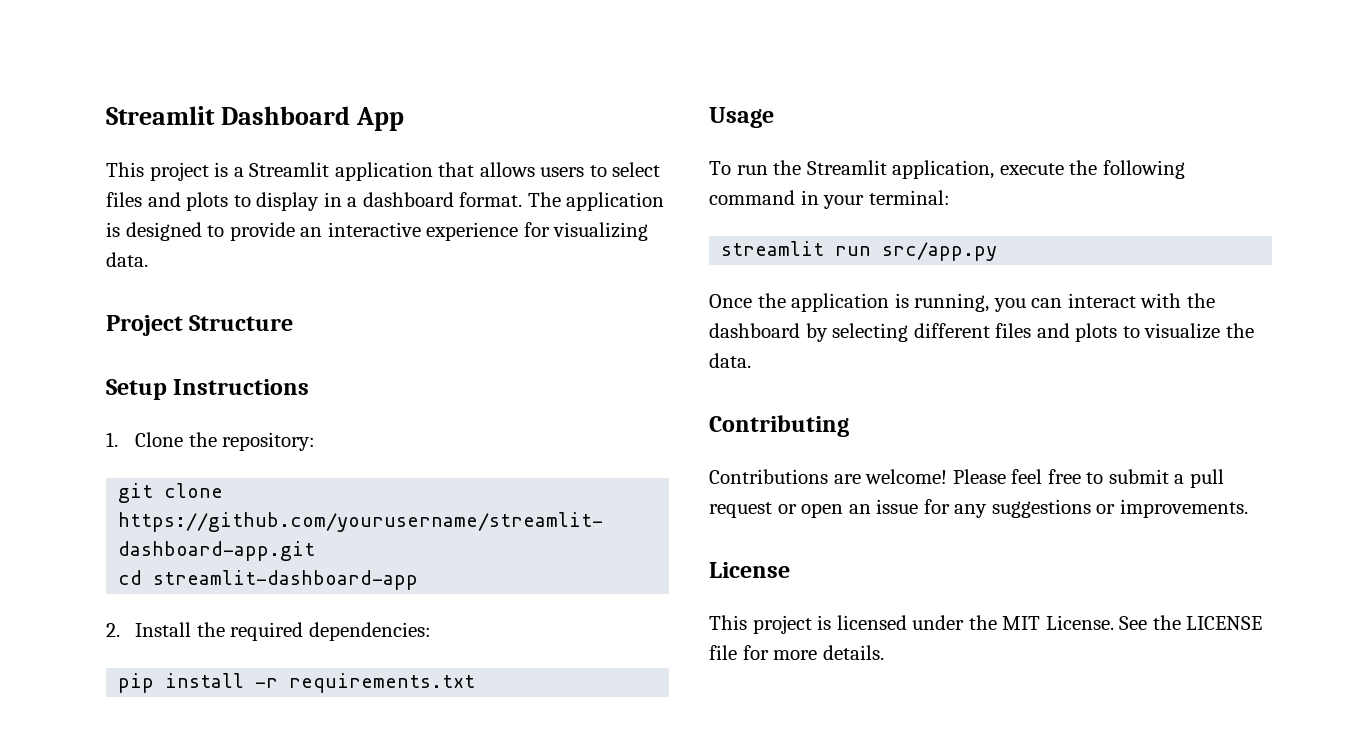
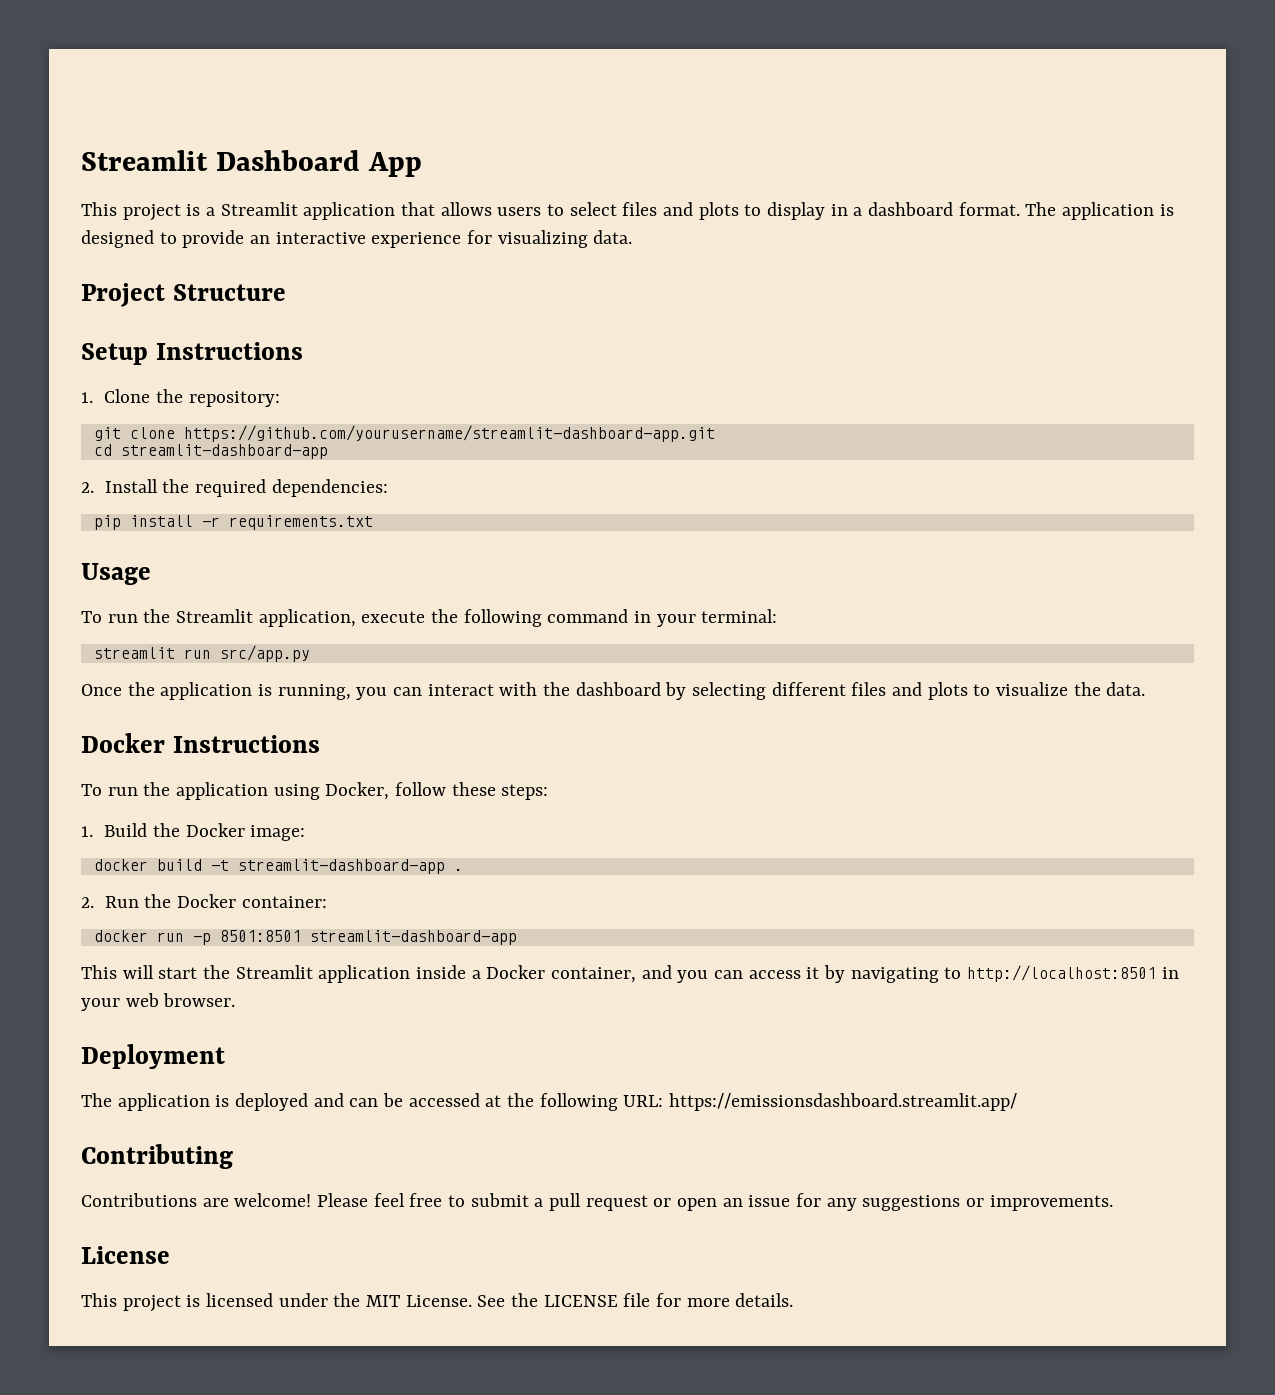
(751, 360) none -> [81,733,320,753] [81,782,549,800] [81,823,306,841] [93,859,463,874] [81,894,327,908] [93,930,517,945] [81,965,1179,983] [81,993,236,1011] [81,1044,225,1069] [81,1093,1018,1111] // Docker Instructions // To run the application using Docker, follow these steps: // 1. Build the Docker image: // docker build -t streamlit-dashboard-app . // 2. Run the Docker container: // docker run -p 8501:8501 streamlit-dashboard-app // This will start the Streamlit application inside a Docker container, and you can access it by navigating to http://localhost:8501 in your web browser. // Deployment // The application is deployed and can be accessed at the following URL: https://emissionsdashboard.streamlit.app/

